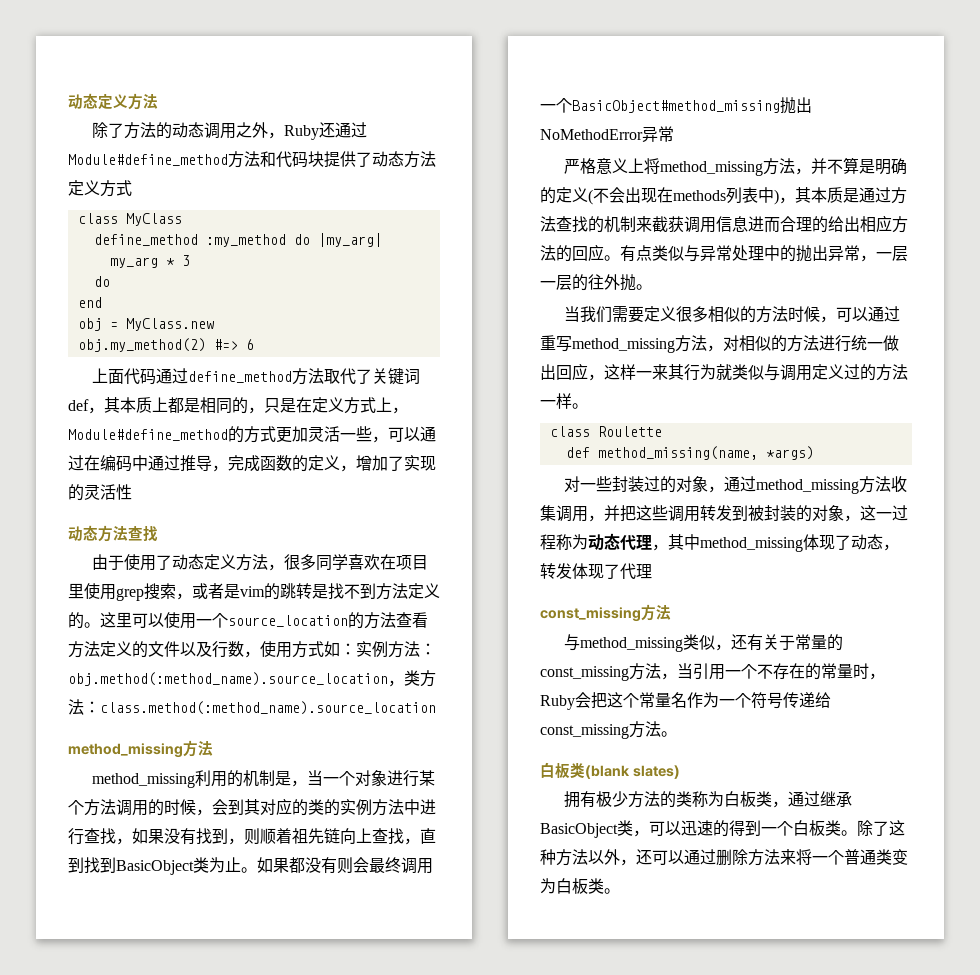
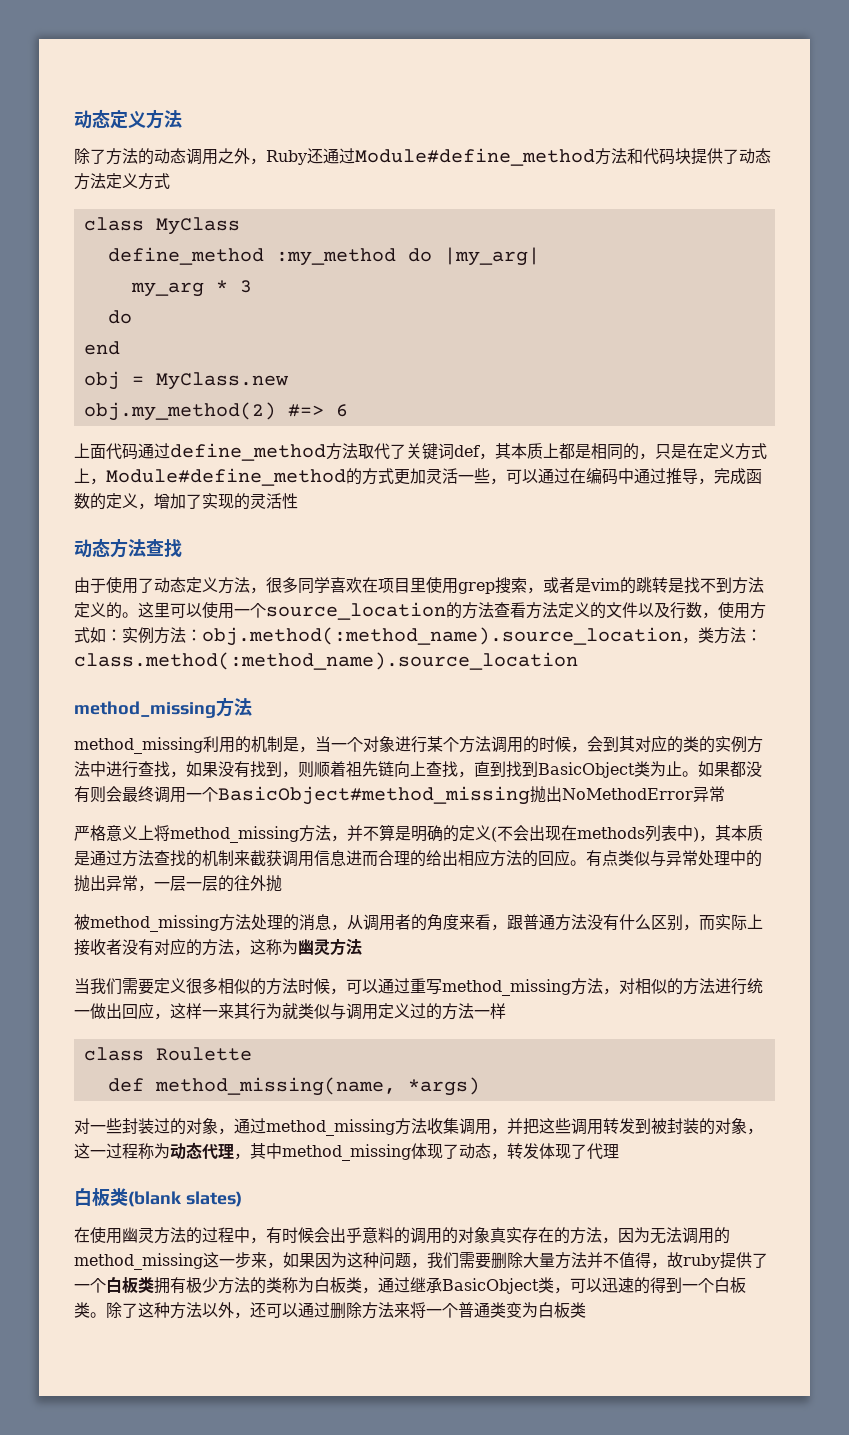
[636,284,652,290] 。 -> [74,914,763,932] [74,938,362,956] // 被method_missing方法处理的消息，从调用者的角度来看，跟普通方法没有什么区别，而实际上接收者没有对应的方法，这称为幽灵方法
[572,403,588,409] 。 -> (506, 1011) none
[540,604,671,622] [564,634,844,652] [540,663,885,681] [540,692,831,710] [540,721,677,739] [540,762,680,779] const_missing方法 // 与method_missing类似，还有关于常量的const_missing方法，当引用一个不存在的常量时，Ruby会把这个常量名作为一个符号传递给const_missing方法。 // 白板类(blank slates) // -> [74,1188,242,1207] [74,1227,730,1244] [74,1252,768,1270] [74,1277,154,1294] 白板类(blank slates) // 在使用幽灵方法的过程中，有时候会出乎意料的调用的对象真实存在的方法，因为无法调用的method_missing这一步来，如果因为这种问题，我们需要删除大量方法并不值得，故ruby提供了一个白板类
[604,888,620,894] 。 -> (586, 1310) none

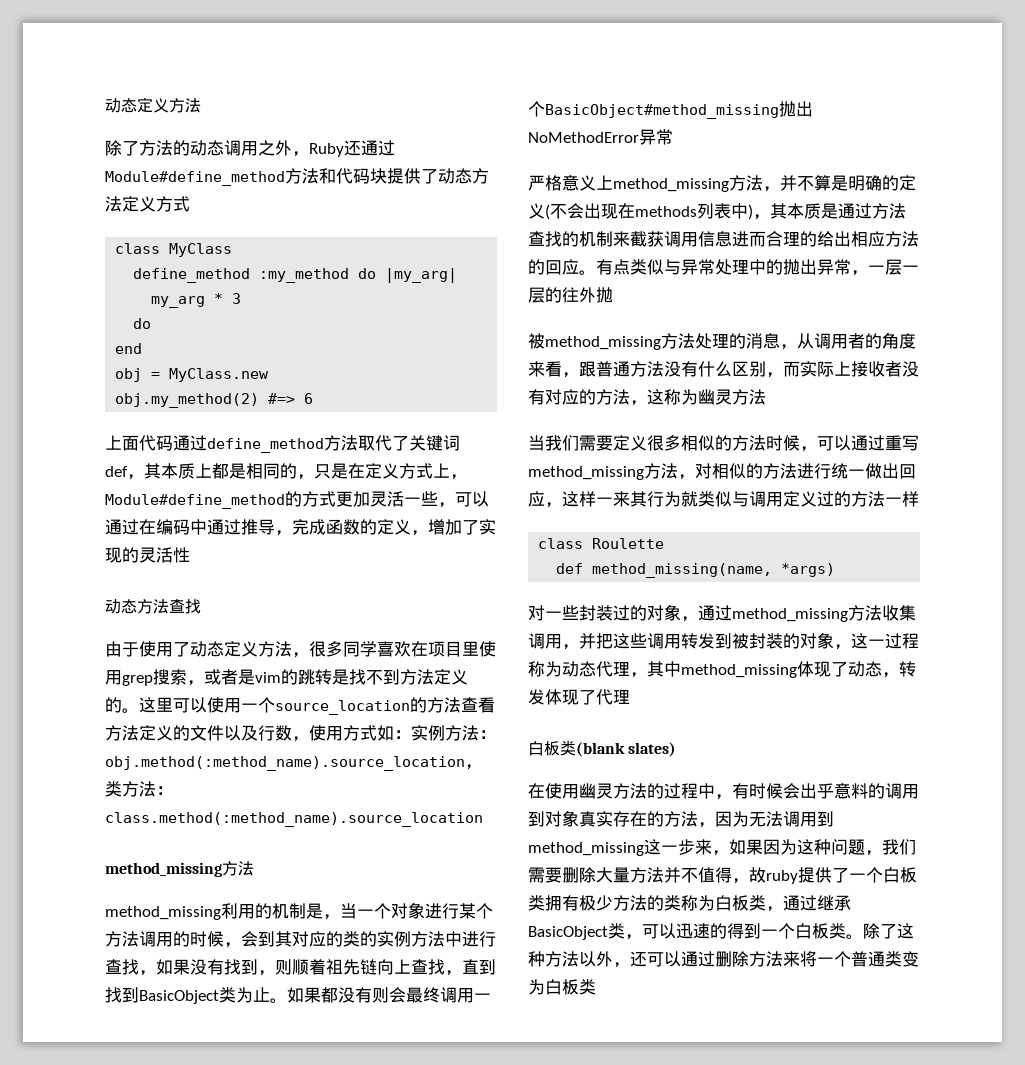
[154,825,170,841] 将 -> (613, 182) none
[442,1227,458,1244] 的 -> [528,811,545,827] 到
[714,1227,730,1244] 的 -> [817,811,834,827] 到

